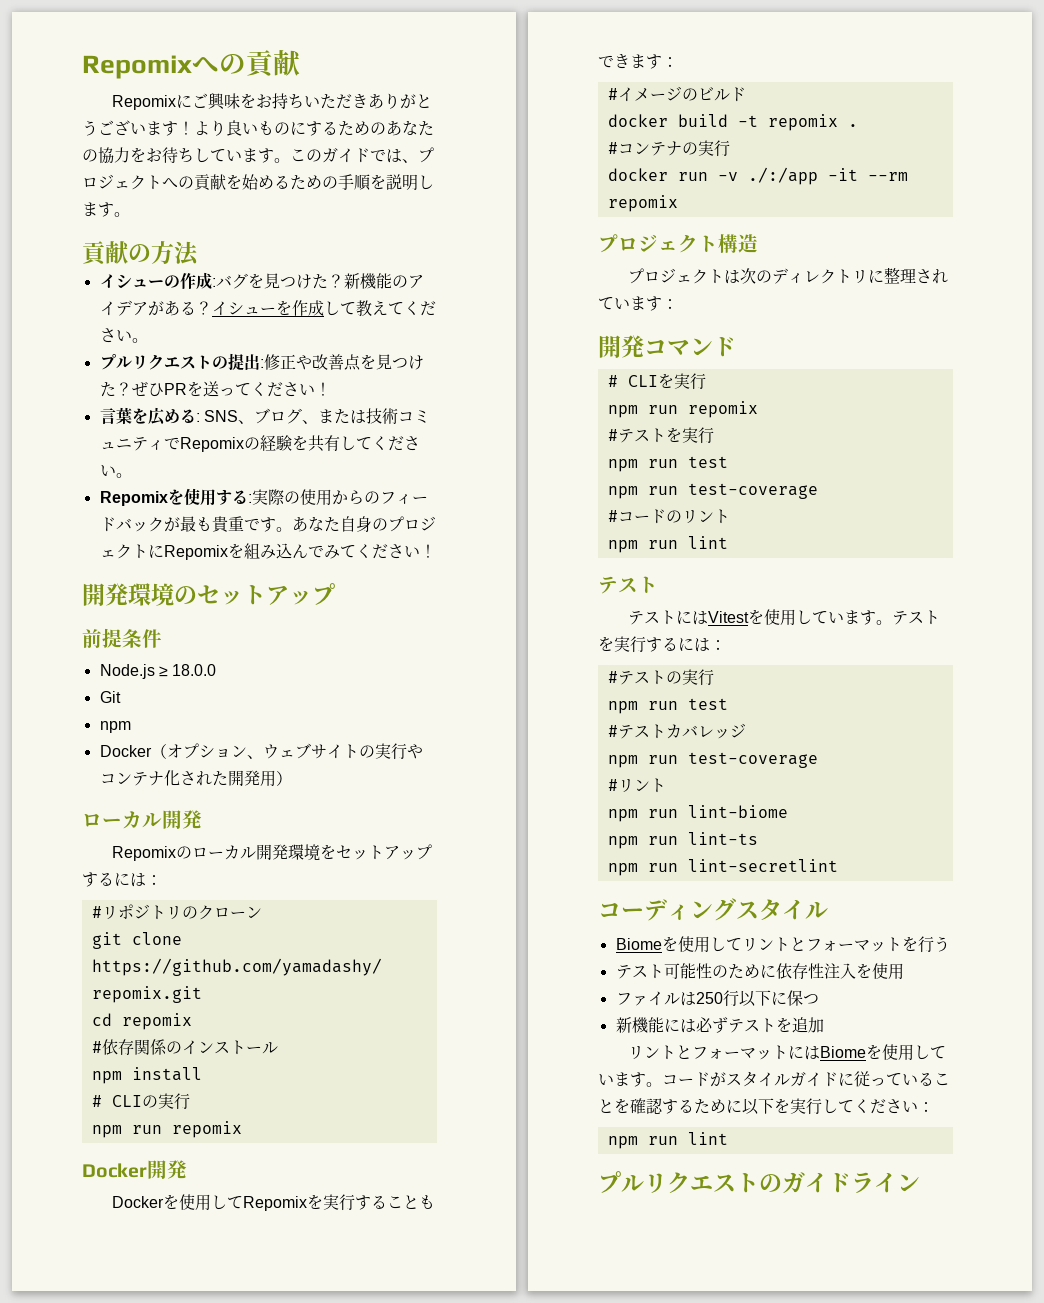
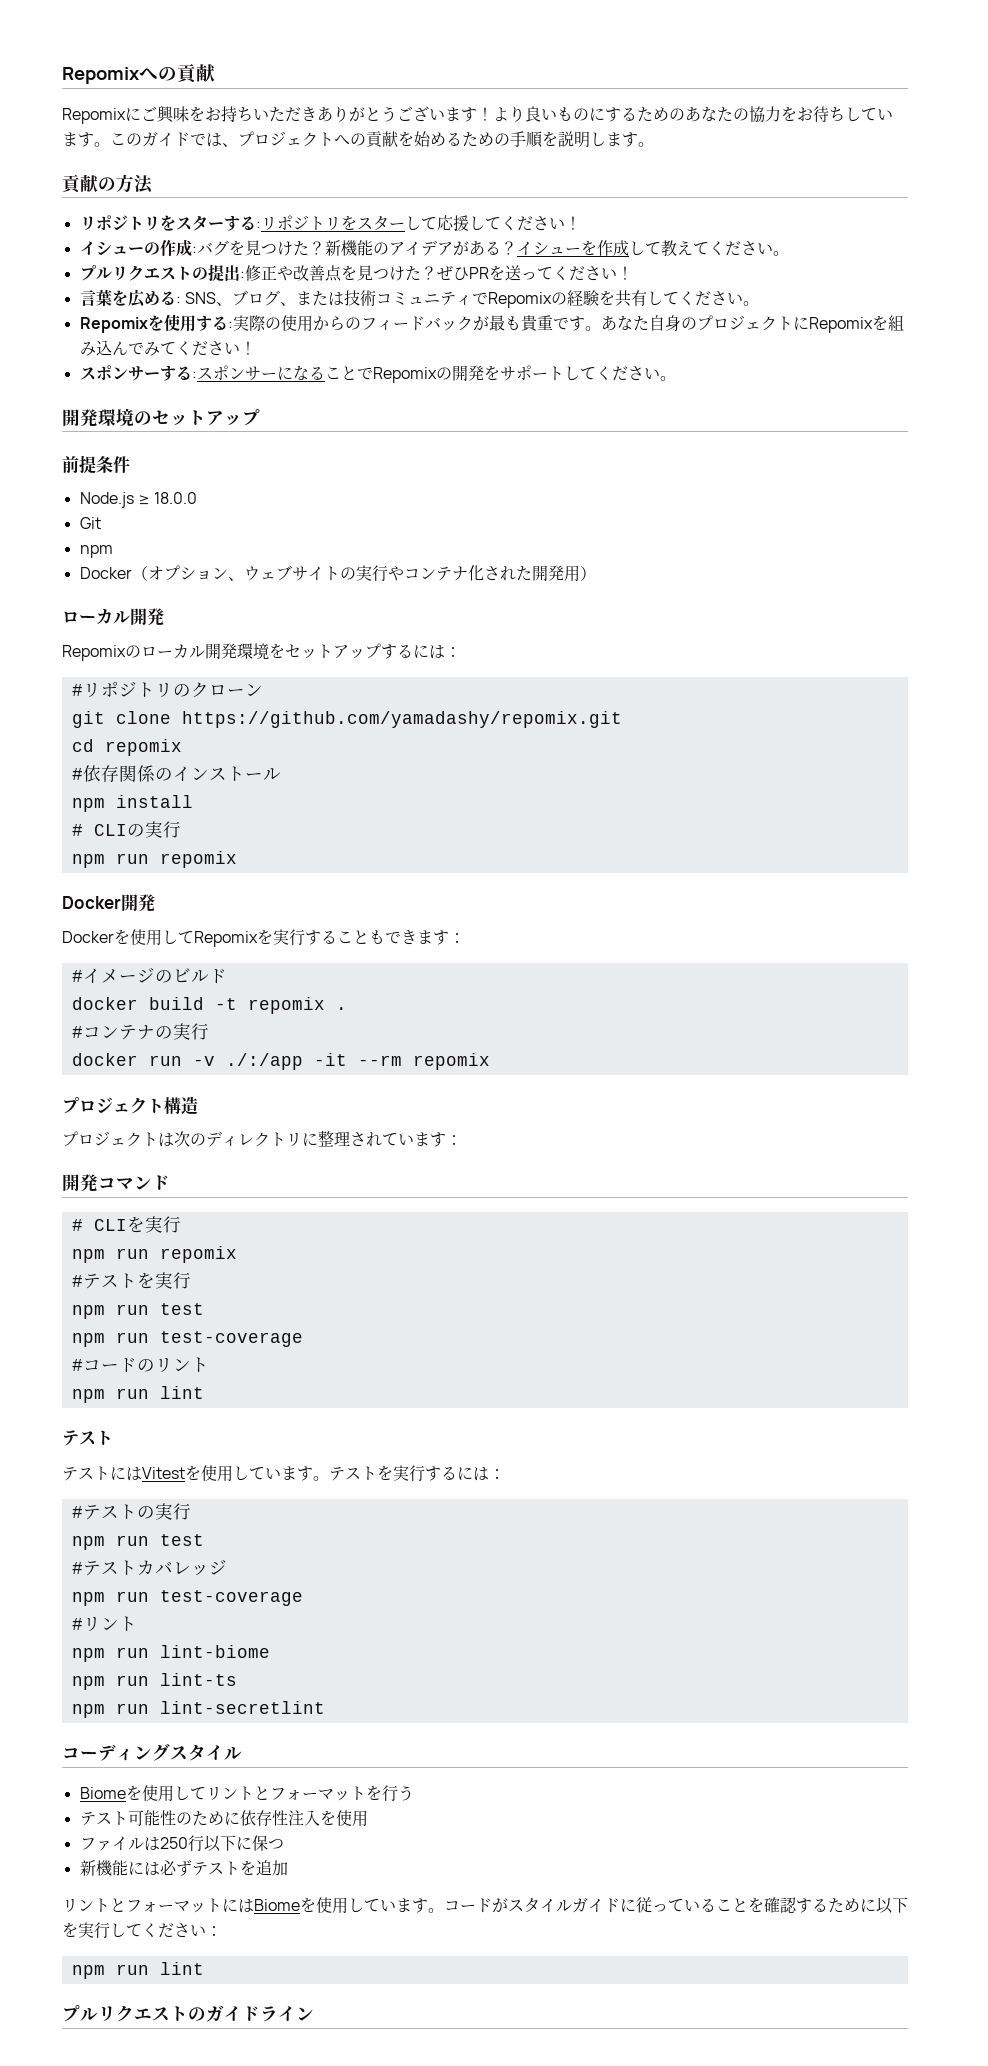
(199, 253) none -> [79,215,581,231] // リポジトリをスターする:リポジトリをスターして応援してください！
(436, 551) none -> [79,365,676,383] // スポンサーする:スポンサーになることでRepomixの開発をサポートしてください。

